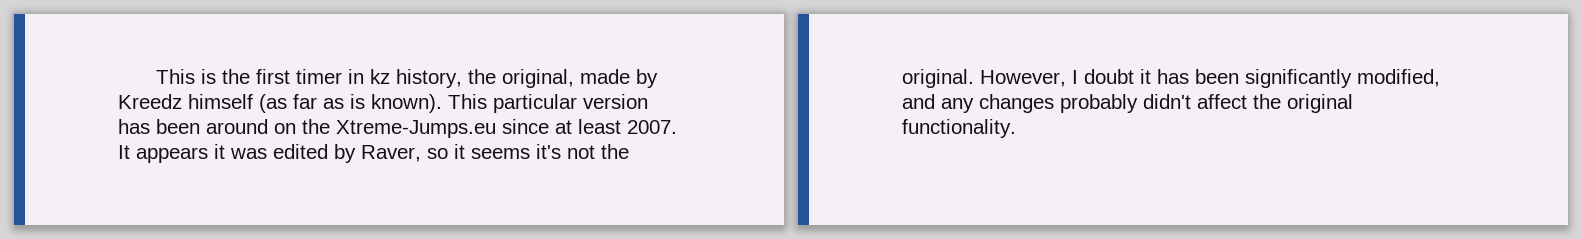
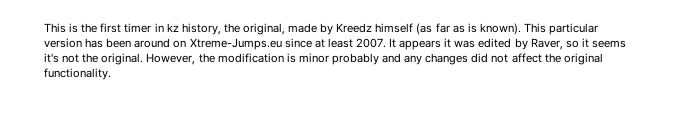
[302,119,330,134] the -> (187, 44) none
[1072,69,1440,88] I doubt it has been significantly modified, -> [198,53,379,65] the modification is minor probably
[1060,94,1191,113] probably didn't -> [471,53,509,63] did not

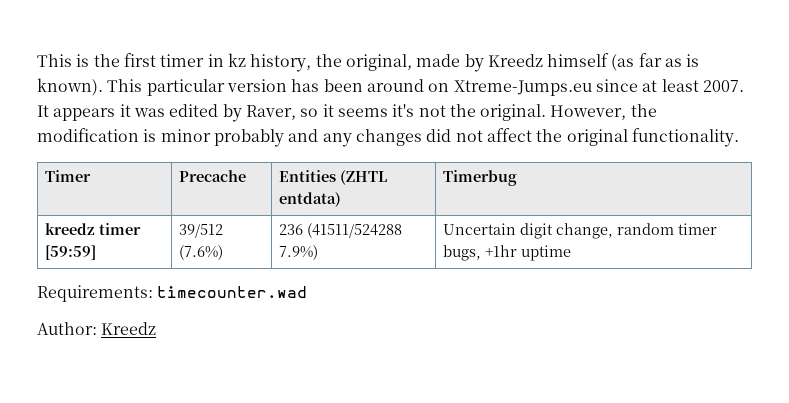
(111, 74) none -> [44,170,91,182] [178,170,246,182] [278,170,387,185] [278,192,341,207] [442,170,517,186] [44,223,141,235] [44,245,96,260] [178,224,223,238] [178,245,223,260] [278,223,402,238] [278,245,318,260] [442,223,717,239] [442,245,571,261] [37,285,308,302] [37,322,157,335] // Timer | Precache | Entities (ZHTL entdata) | Timerbug // kreedz timer [59:59] | 39/512 (7.6%) | 236 (41511/524288 7.9%) | Uncertain digit change, random timer bugs, +1hr uptime // Requirements: timecounter.wad // Author: Kreedz

